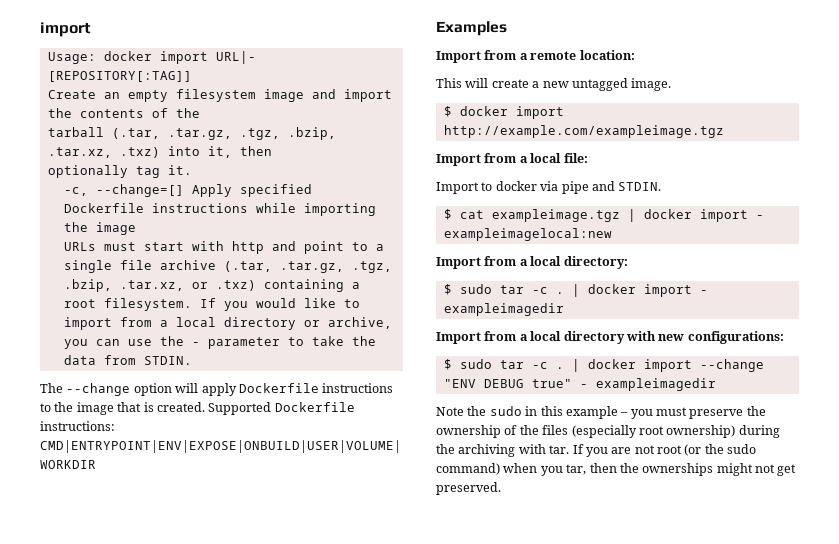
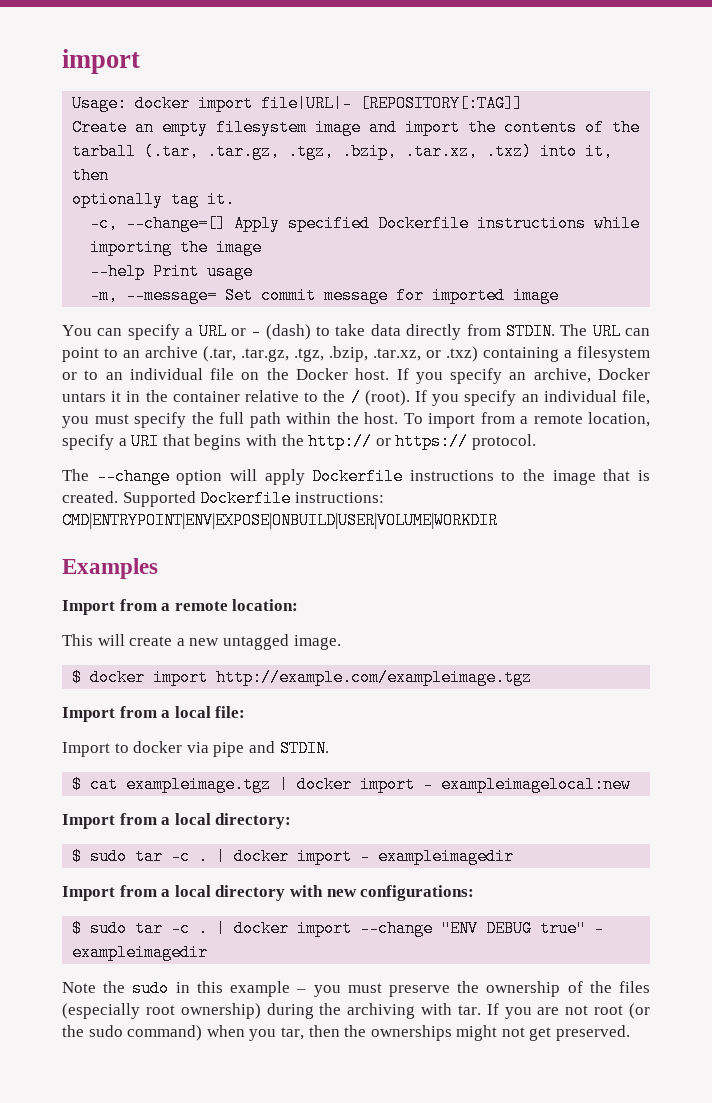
[215,51,256,64] URL|- -> [261,95,353,112] file|URL|-
[63,241,384,254] [63,260,152,273] URLs must start with http and point to a single file -> [90,263,254,280] [90,287,560,304] [62,323,650,340] [62,347,140,362] --help Print usage // -m, --message= Set commit message for imported image // You can specify a URL or - (dash) to take data directly from STDIN. The URL can point to an
[63,298,360,311] [63,317,392,330] [63,336,376,349] [63,355,192,365] root filesystem. If you would like to import from a local directory or archive, you can use the - parameter to take the data from STDIN. -> [577,346,650,362] [62,368,650,384] [62,389,650,406] [62,412,650,428] [62,433,536,450] filesystem or to an individual file on the Docker host. If you specify an archive, Docker untars it in the container relative to the / (root). If you specify an individual file, you must specify the full path within the host. To import from a remote location, specify a URI that begins with the http:// or https:// protocol.

